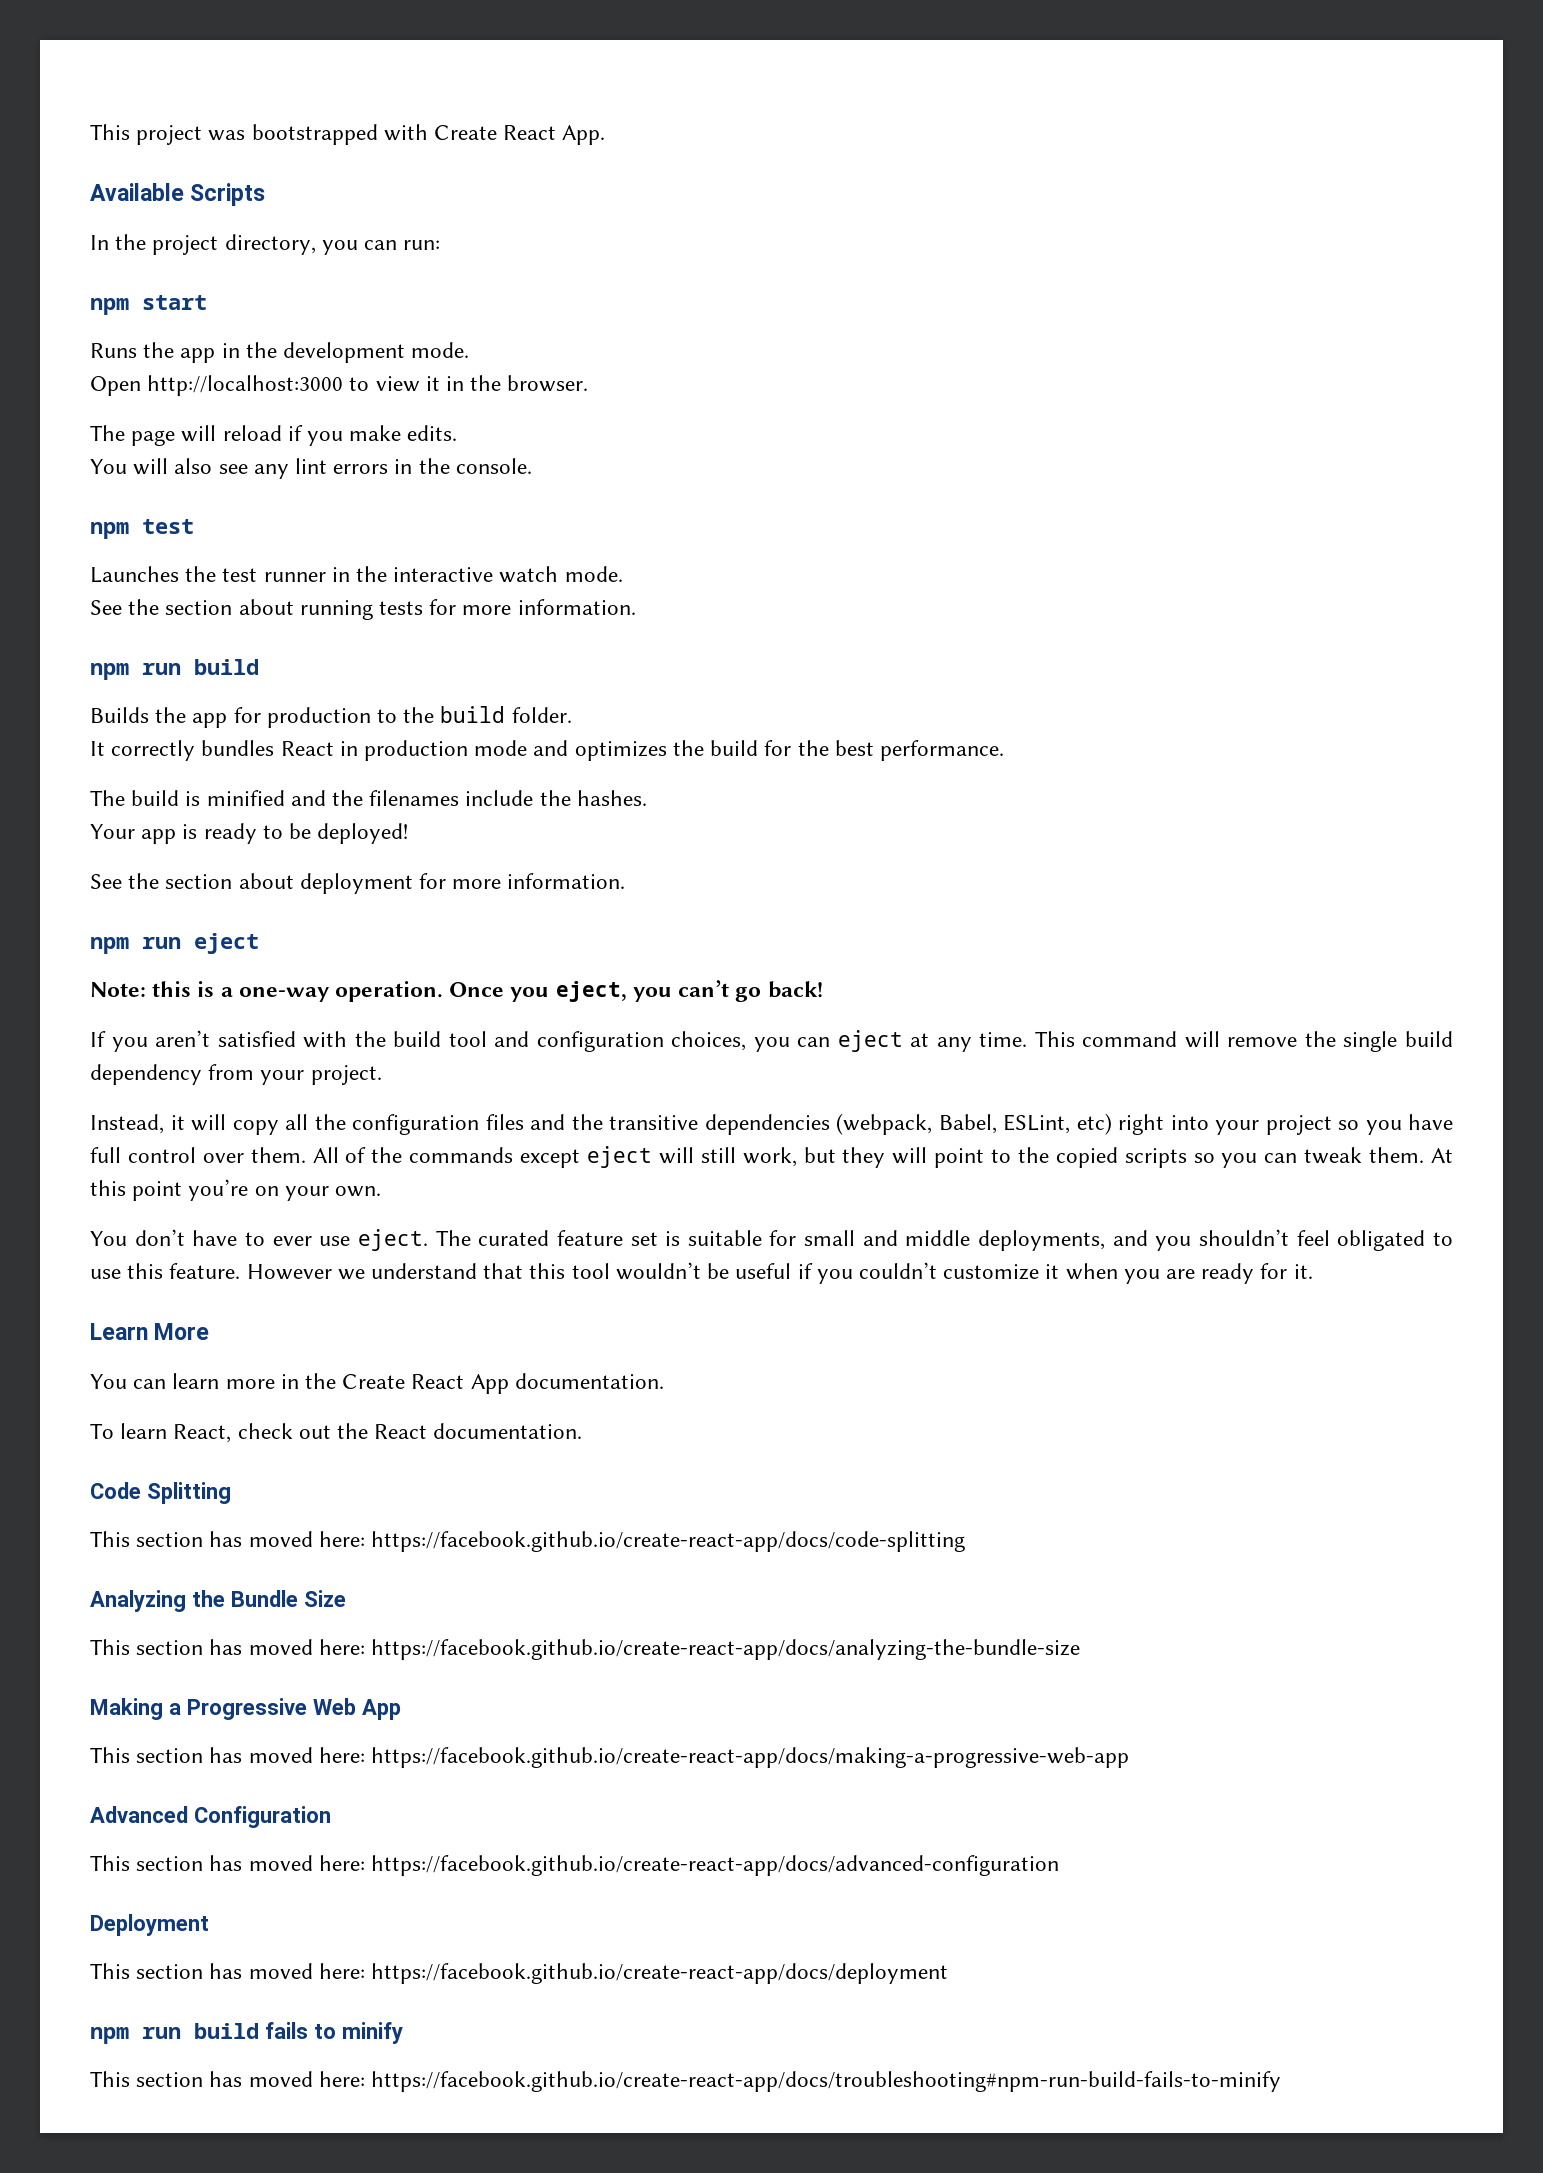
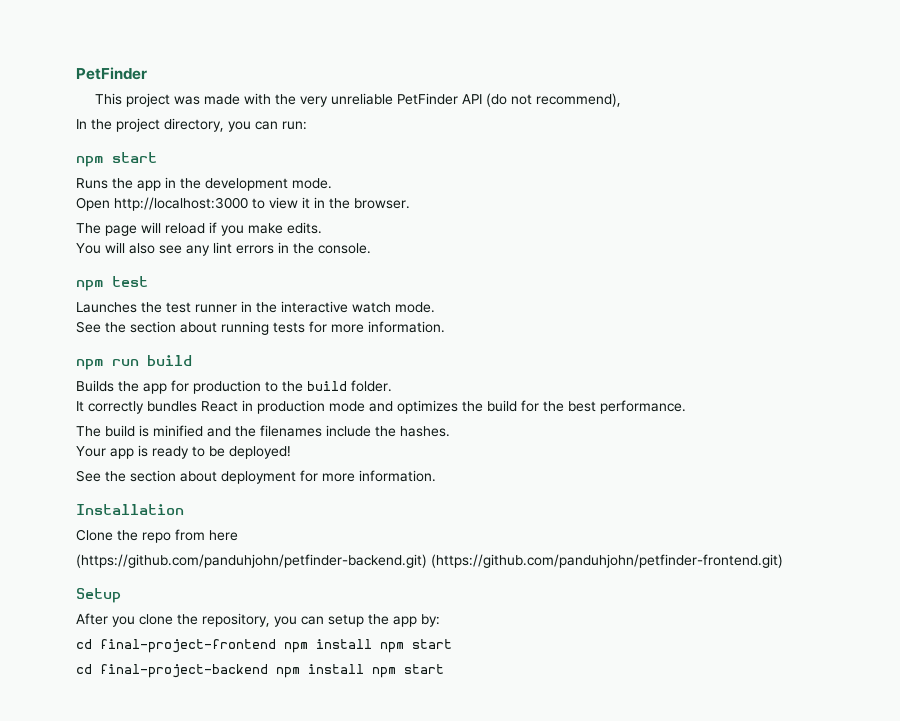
(90, 132) none -> [76,67,147,80] PetFinder //
[251,124,606,145] [90,183,266,206] bootstrapped with Create React App. // Available Scripts -> [203,93,621,107] made with the very unreliable PetFinder API (do not recommend),
[90,933,259,954] [90,980,823,1002] [90,1030,1453,1052] [90,1064,382,1085] [90,1113,1453,1135] [90,1146,1454,1168] [90,1179,382,1201] [90,1229,1454,1251] [90,1262,1313,1284] [90,1323,210,1340] [90,1373,664,1394] [90,1423,583,1443] [90,1482,231,1504] [90,1531,966,1552] [90,1590,346,1612] [90,1639,1081,1660] [90,1698,401,1720] [90,1747,1130,1768] [90,1806,331,1828] [90,1855,1060,1876] [90,1914,209,1936] [90,1963,949,1984] [90,2022,403,2044] [90,2071,1282,2092] npm run eject // Note: this is a one-way operation. Once you eject, you can’t go back! // If you aren’t satisfied with the build tool and configuration choices, you can eject at any time. This command will remove the single build dependency from your project. // Instead, it will copy all the configuration files and the transitive dependencies (webpack, Babel, ESLint, etc) right into your project so you have full control over them. All of the commands except eject will still work, but they will point to the copied scripts so you can tweak them. At this point you’re on your own. // You don’t have to ever use eject. The curated feature set is suitable for small and middle deployments, and you shouldn’t feel obligated to use this feature. However we understand that this tool wouldn’t be useful if you couldn’t customize it when you are ready for it. // Learn More // You can learn more in the Create React App documentation. // To learn React, check out the React documentation. // Code Splitting // This section has moved here: https://facebook.github.io/create-react-app/docs/code-splitting // Analyzing the Bundle Size // This section has moved here: https://facebook.github.io/create-react-app/docs/analyzing-the-bundle-size // Making a Progressive Web App // This section has moved here: https://facebook.github.io/create-react-app/docs/making-a-progressive-web-app // Advanced Configuration // This section has moved here: https://facebook.github.io/create-react-app/docs/advanced-configuration // Deployment // This section has moved here: https://facebook.github.io/create-react-app/docs/deployment // npm run build fails to minify // This section has moved here: https://facebook.github.io/create-react-app/docs/troubleshooting#npm-run-build-fails-to-minify -> [76,504,184,515] [76,529,238,543] [76,554,783,568] [76,588,121,603] [76,613,440,627] [76,639,452,653] [76,664,444,678] Installation // Clone the repo from here // (https://github.com/panduhjohn/petfinder-backend.git) (https://github.com/panduhjohn/petfinder-frontend.git) // Setup // After you clone the repository, you can setup the app by: // cd final-project-frontend npm install npm start // cd final-project-backend npm install npm start

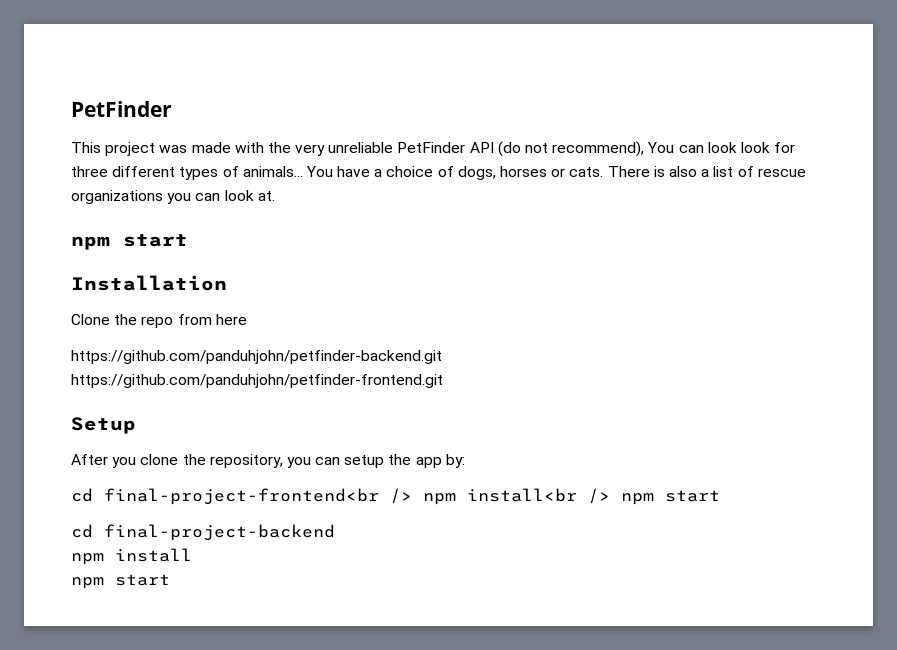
[76,118,307,132] [76,152,157,167] [76,177,332,191] [76,197,410,211] [76,222,322,236] [76,242,371,256] [76,276,148,291] [76,301,435,313] [76,321,445,335] [76,355,192,370] [76,380,392,394] [76,400,686,414] [76,425,450,437] [76,445,291,459] [76,470,436,484] // In the project directory, you can run: // npm start // Runs the app in the development mode. // Open http://localhost:3000 to view it in the browser. // The page will reload if you make edits. // You will also see any lint errors in the console. // npm test // Launches the test runner in the interactive watch mode. // See the section about running tests for more information. // npm run build // Builds the app for production to the build folder. // It correctly bundles React in production mode and optimizes the build for the best performance. // The build is minified and the filenames include the hashes. // Your app is ready to be deployed! // See the section about deployment for more information. -> [647,142,796,153] [71,166,806,180] [71,190,275,204] [71,234,188,250] You can look look for three different types of animals... You have a choice of dogs, horses or cats. There is also a list of rescue organizations you can look at. // npm start
[76,554,783,568] (https://github.com/panduhjohn/petfinder-backend.git) (https://github.com/panduhjohn/petfinder-frontend.git) -> [71,350,442,364] [71,374,443,388] https://github.com/panduhjohn/petfinder-backend.git // https://github.com/panduhjohn/petfinder-frontend.git
[100,639,372,653] final-project-frontend npm install -> [104,488,610,505] final-project-frontend<br /> npm install<br />
[276,664,364,678] npm install -> [71,548,192,565] // npm install //

